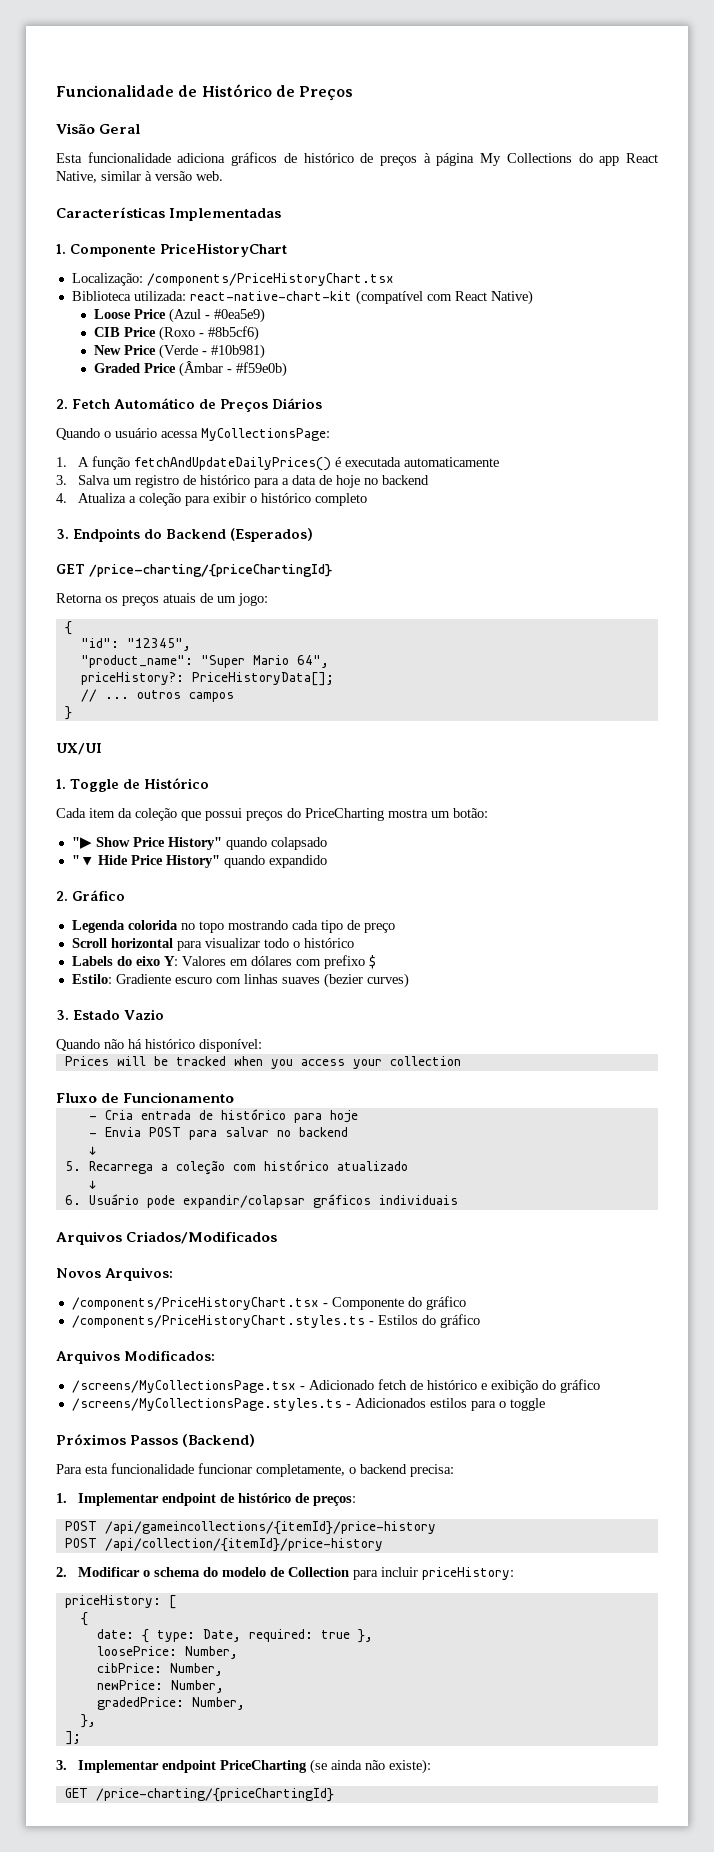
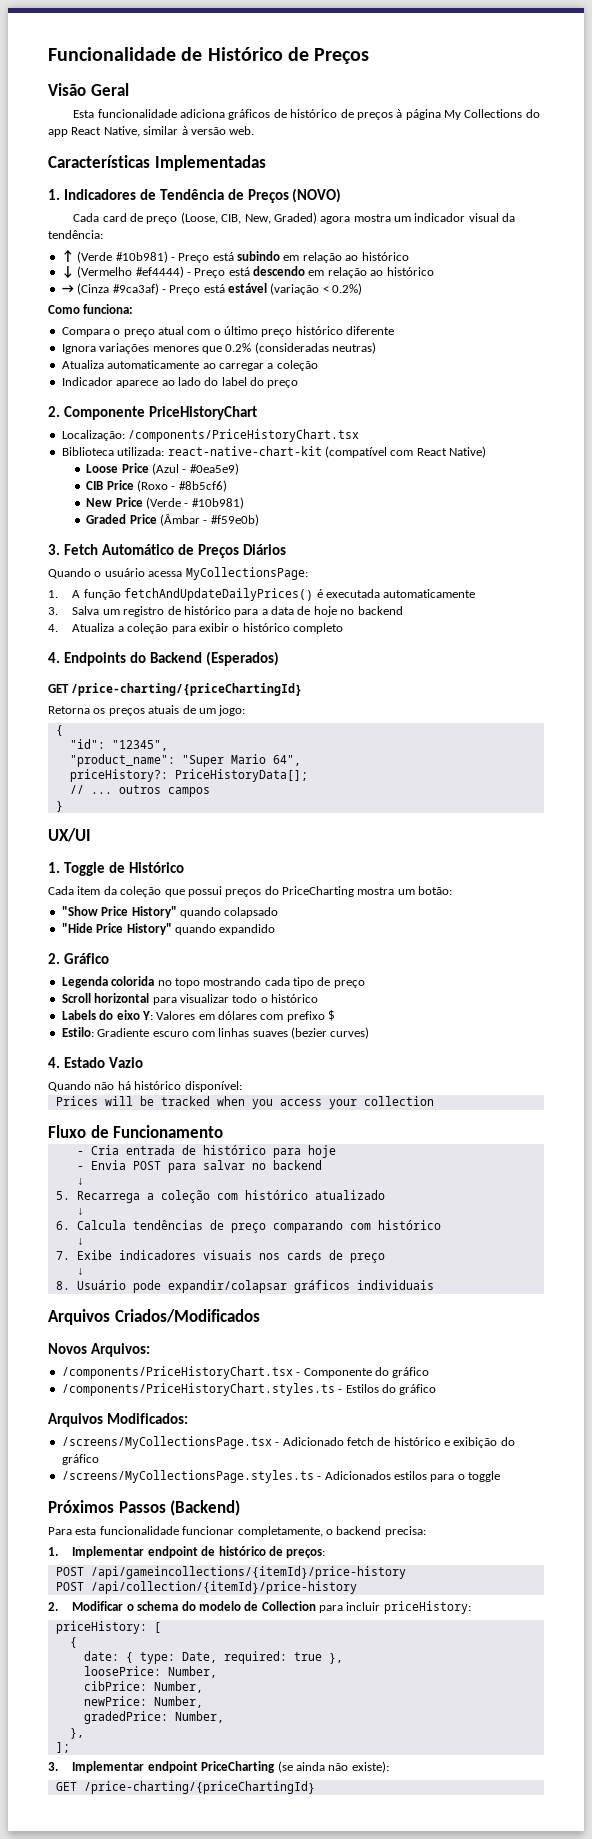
(66, 249) none -> [63,188,342,203] [73,212,516,224] [48,230,103,239] [61,249,409,263] [61,266,434,279] [61,283,363,295] [48,304,134,314] [61,326,395,337] [61,342,376,354] [61,360,318,371] [61,377,299,388] [48,406,60,417] Indicadores de Tendência de Preços (NOVO) // Cada card de preço (Loose, CIB, New, Graded) agora mostra um indicador visual da tendência: // ↑ (Verde #10b981) - Preço está subindo em relação ao histórico // ↓ (Vermelho #ef4444) - Preço está descendo em relação ao histórico // → (Cinza #9ca3af) - Preço está estável (variação < 0.2%) // Como funciona: // Compara o preço atual com o último preço histórico diferente // Ignora variações menores que 0.2% (consideradas neutras) // Atualiza automaticamente ao carregar a coleção // Indicador aparece ao lado do label do preço // 2.
[56,399,68,409] 2. -> [48,544,60,555] 3.
[56,529,69,539] 3. -> [48,652,60,663] 4.
[71,837,130,849] "▶ Show -> [61,906,98,916] "Show
[71,855,128,866] "▼ Hide -> [61,923,93,933] "Hide
[56,1010,69,1020] 3. -> [48,1057,60,1068] 4.
(81, 1200) none -> [76,1220,441,1233] [76,1238,84,1245] [55,1250,385,1263] [76,1268,84,1275] [55,1281,70,1290] Calcula tendências de preço comparando com histórico // ↓ // 7. Exibe indicadores visuais nos cards de preço // ↓ // 8.

